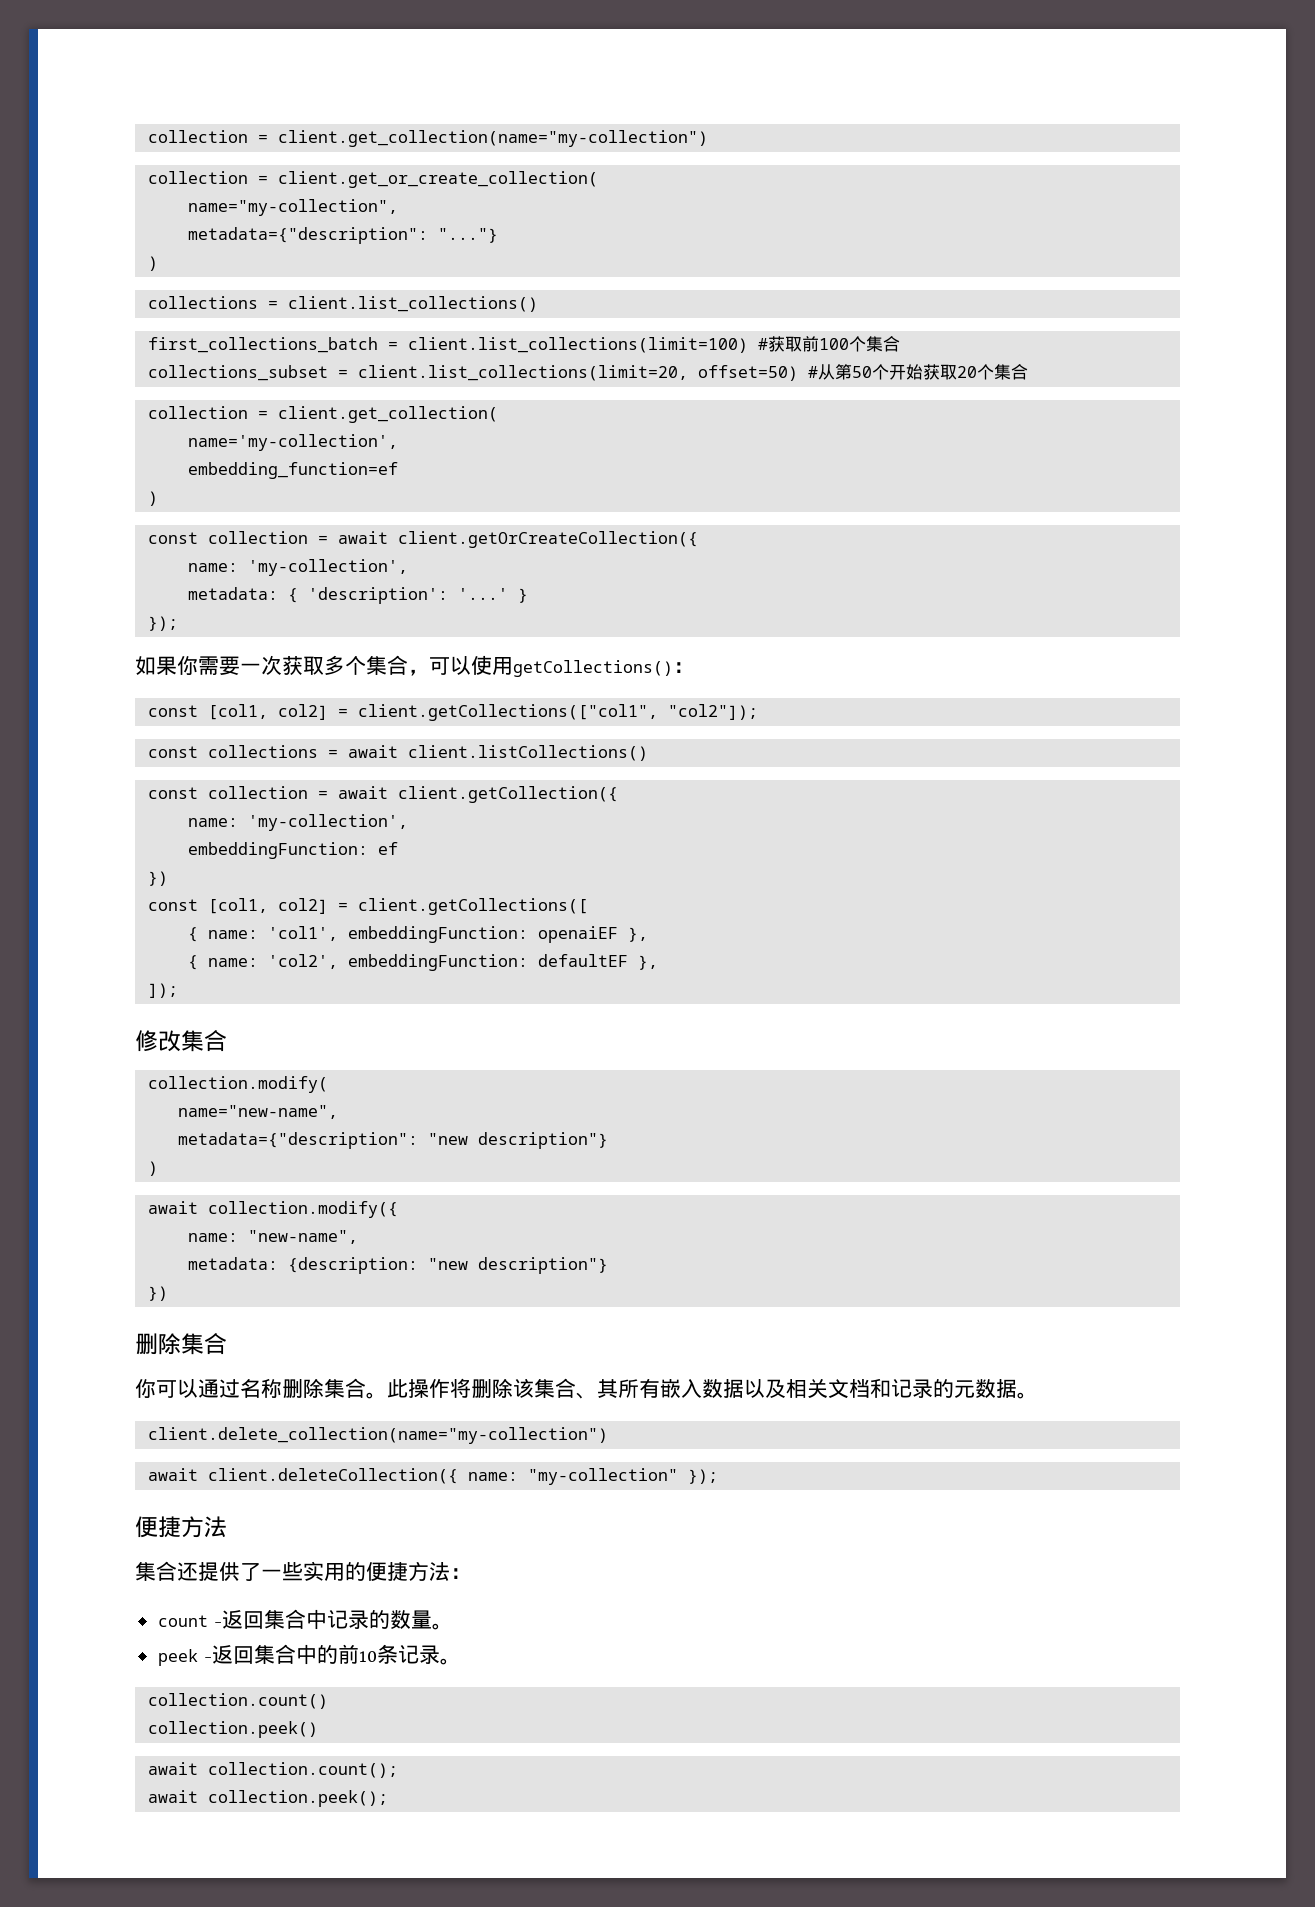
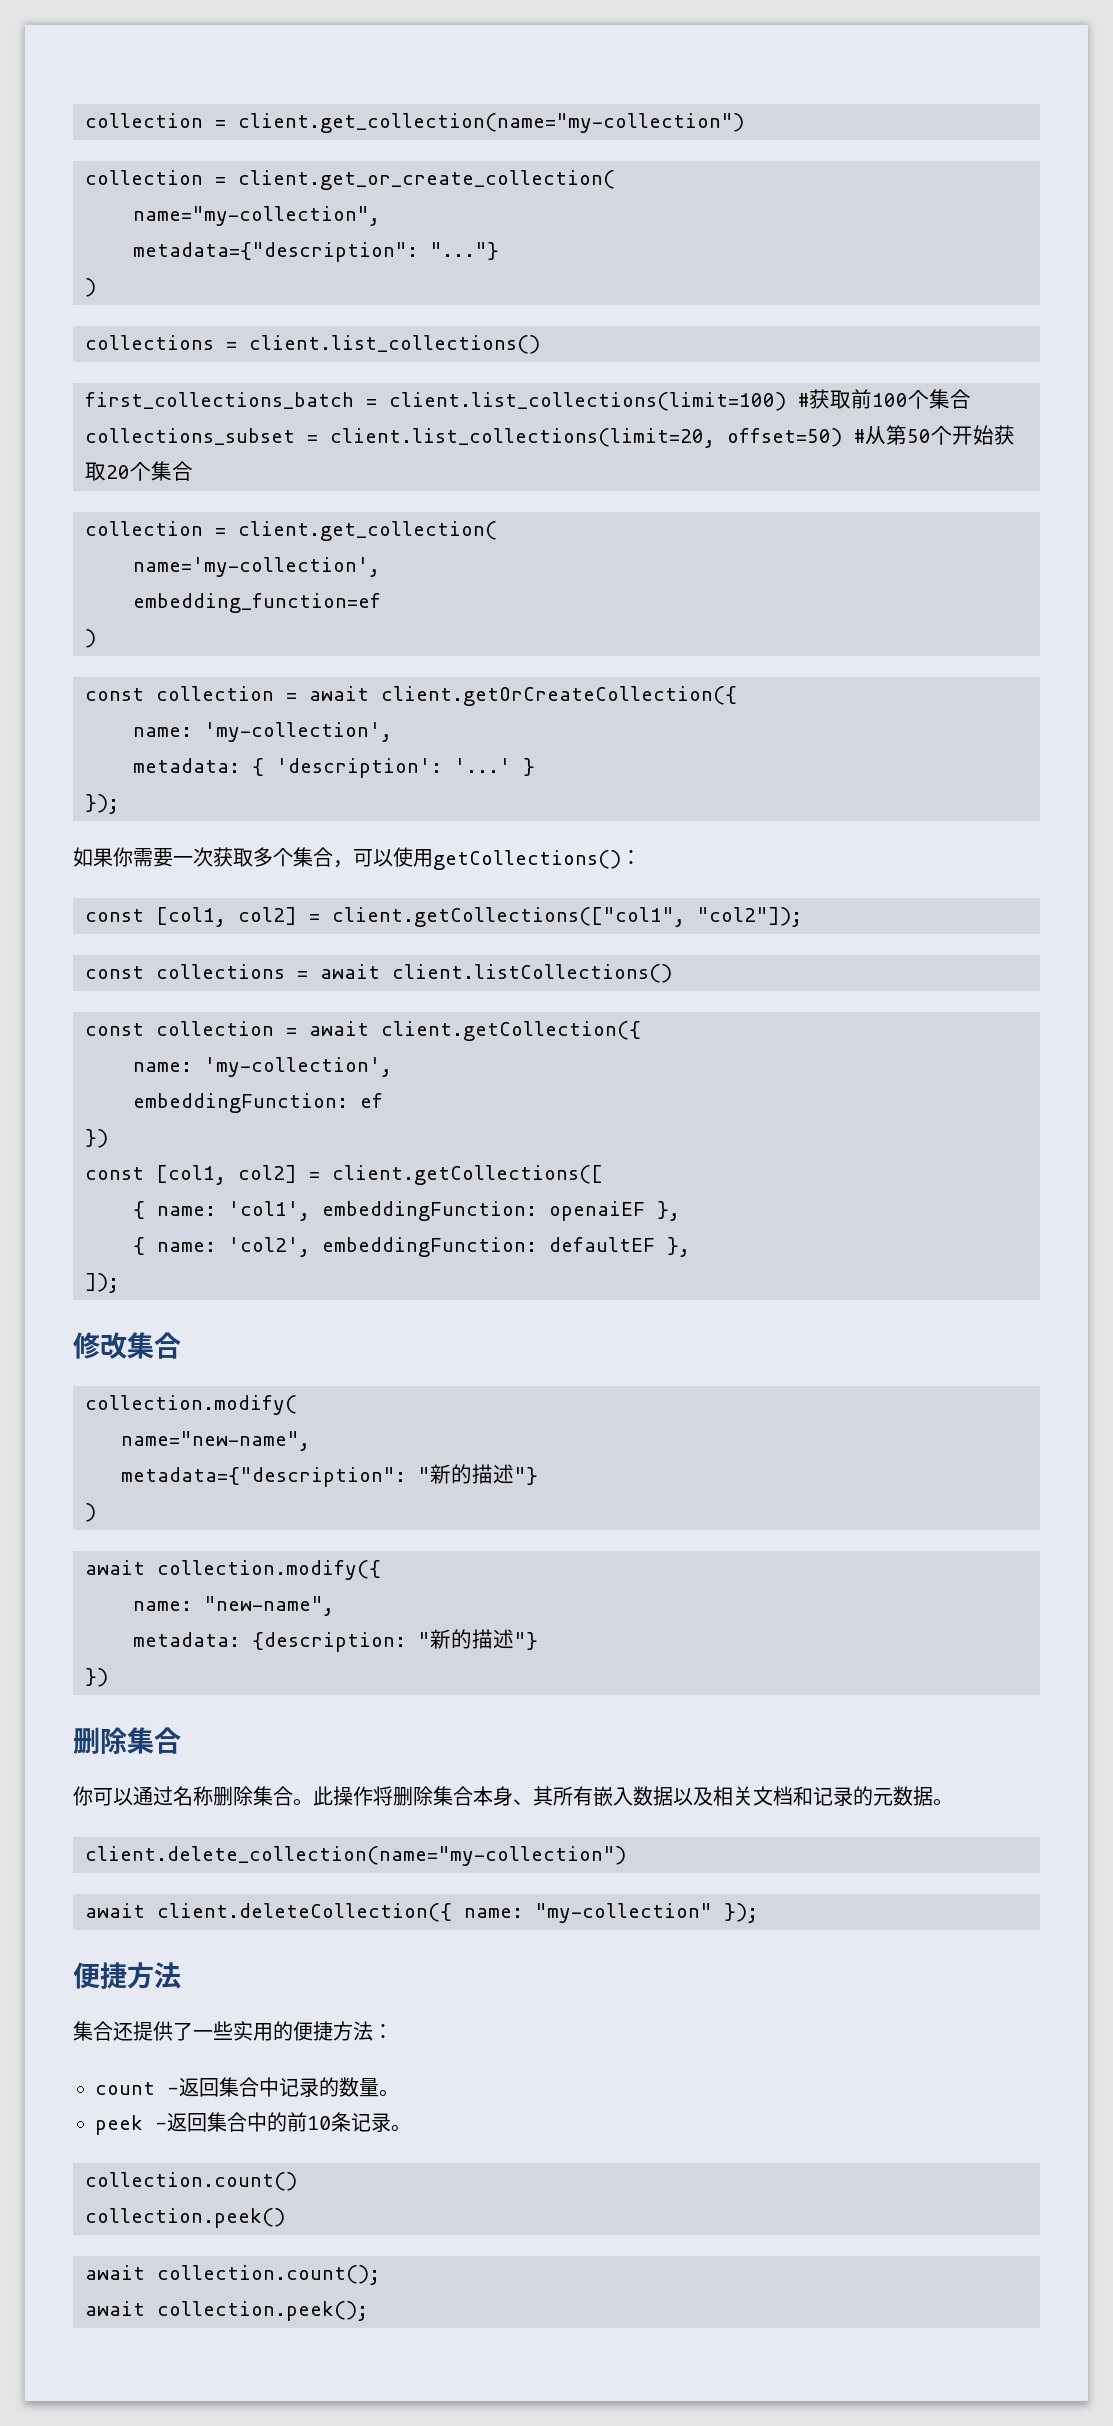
[427,1132,608,1149] "new description"} -> [418,1464,538,1485] "新的描述"}
[427,1257,608,1274] "new description"} -> [418,1629,538,1650] "新的描述"}
[513,1378,576,1398] 该集合 -> [433,1786,513,1806] 集合本身

